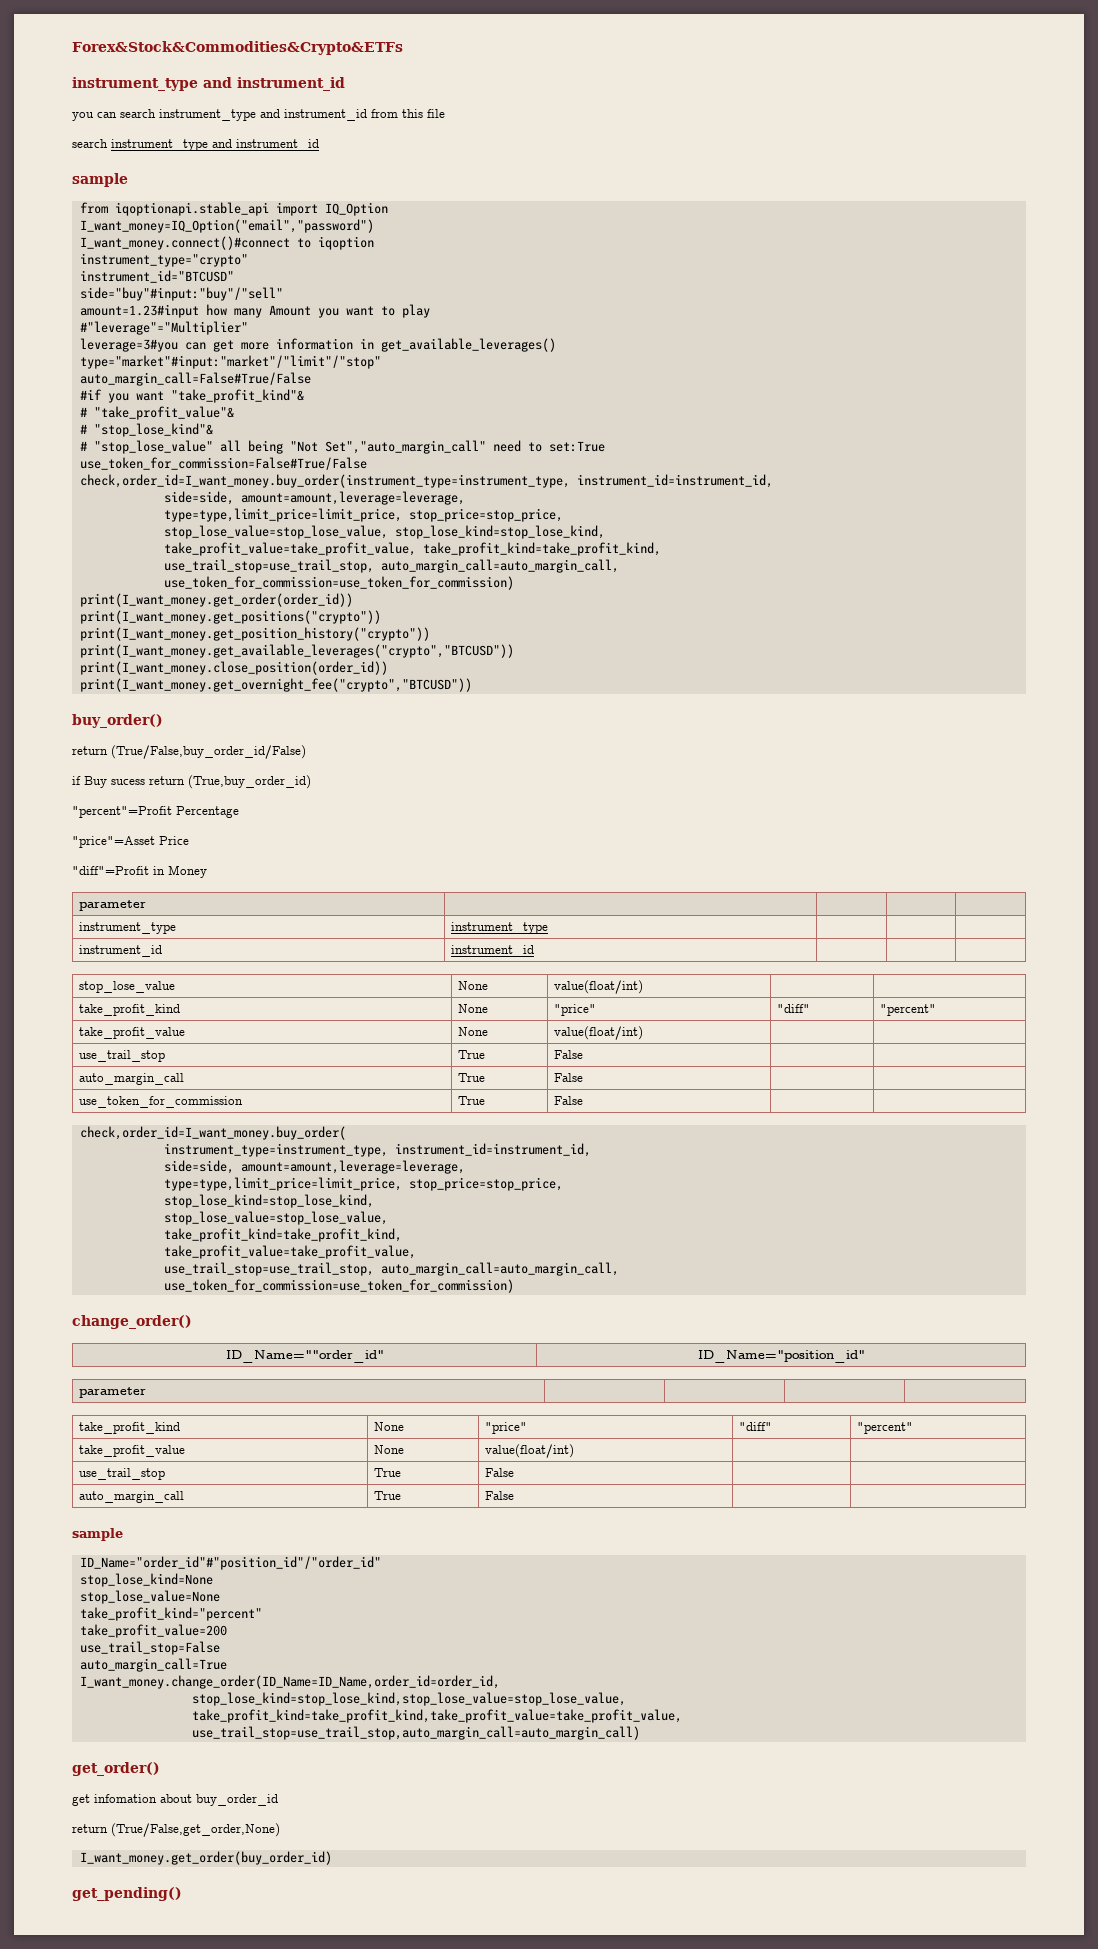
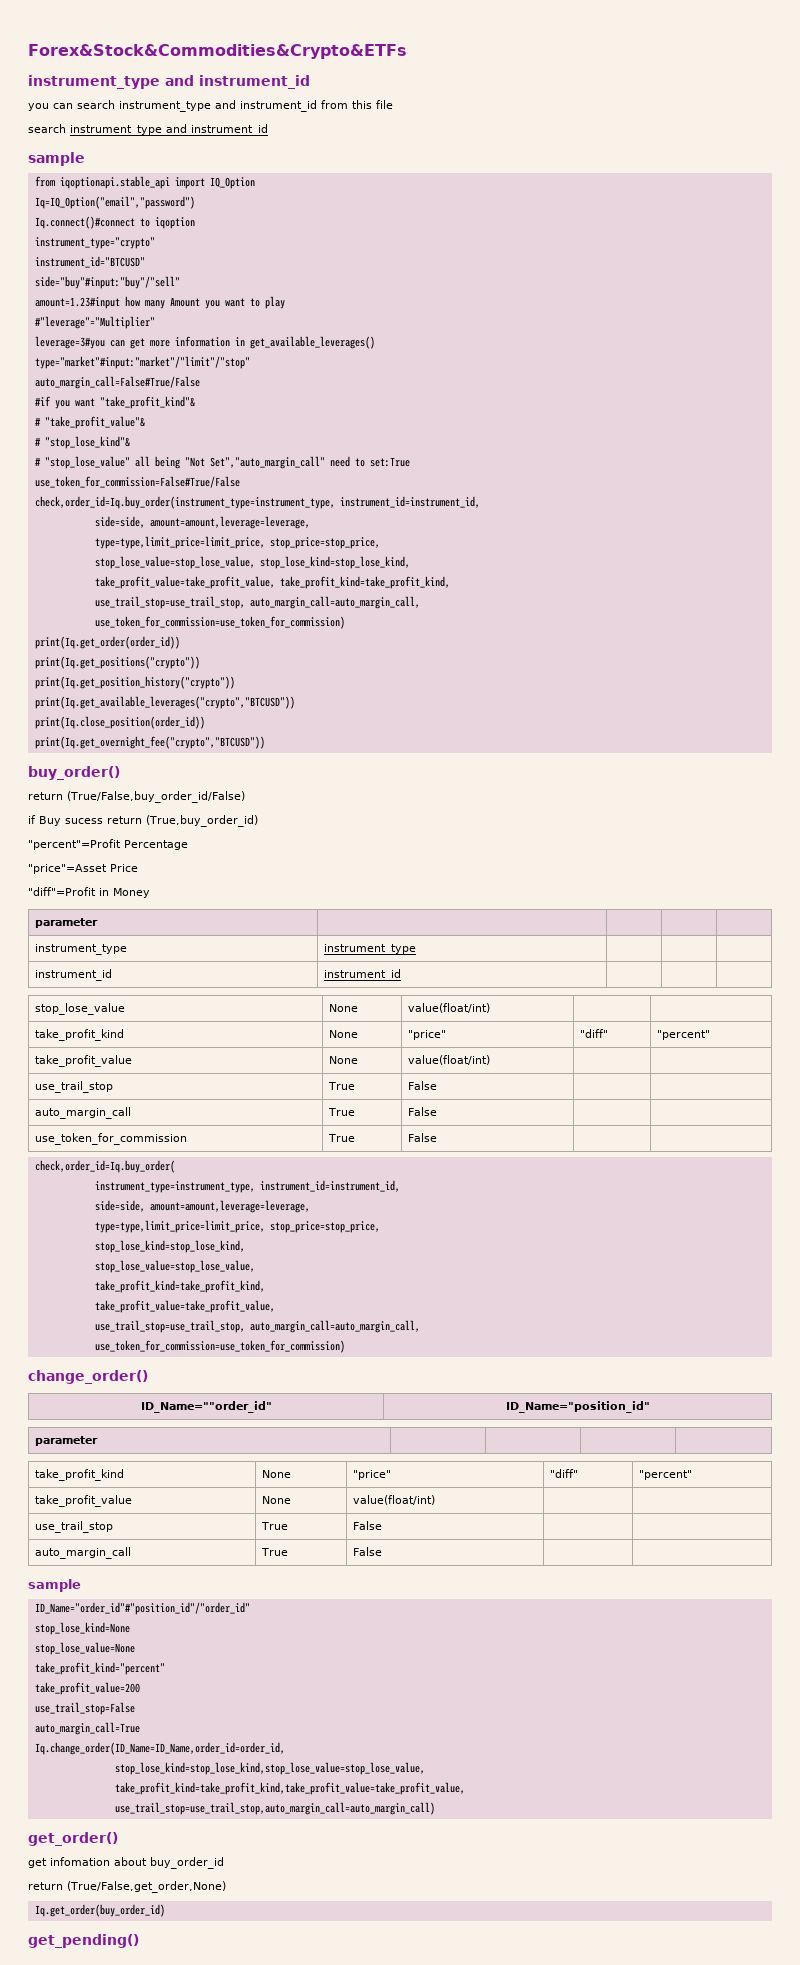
[79,219,374,233] [79,236,290,250] I_want_money=IQ_Option("email","password") // I_want_money.connect()#connect -> [34,196,195,209] [34,216,135,229] Iq=IQ_Option("email","password") // Iq.connect()#connect
[79,474,570,488] check,order_id=I_want_money.buy_order(instrument_type=instrument_type, -> [34,496,335,509] check,order_id=Iq.buy_order(instrument_type=instrument_type,
[79,593,353,607] [79,610,381,624] [79,627,430,641] [79,644,514,658] [79,661,388,675] [79,678,472,692] print(I_want_money.get_order(order_id)) // print(I_want_money.get_positions("crypto")) // print(I_want_money.get_position_history("crypto")) // print(I_want_money.get_available_leverages("crypto","BTCUSD")) // print(I_want_money.close_position(order_id)) // print(I_want_money.get_overnight_fee("crypto","BTCUSD")) -> [34,636,180,649] [34,656,200,669] [34,676,235,689] [34,696,295,709] [34,716,205,729] [34,736,265,749] print(Iq.get_order(order_id)) // print(Iq.get_positions("crypto")) // print(Iq.get_position_history("crypto")) // print(Iq.get_available_leverages("crypto","BTCUSD")) // print(Iq.close_position(order_id)) // print(Iq.get_overnight_fee("crypto","BTCUSD"))
[79,1126,346,1140] check,order_id=I_want_money.buy_order( -> [34,1160,175,1173] check,order_id=Iq.buy_order(
[79,1675,500,1689] I_want_money.change_order(ID_Name=ID_Name,order_id=order_id, -> [34,1742,285,1755] Iq.change_order(ID_Name=ID_Name,order_id=order_id,
[79,1851,332,1865] I_want_money.get_order(buy_order_id) -> [34,1904,165,1917] Iq.get_order(buy_order_id)

